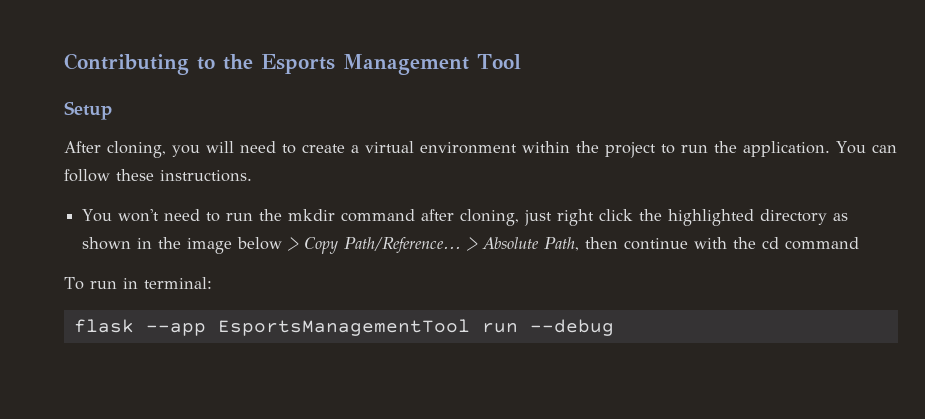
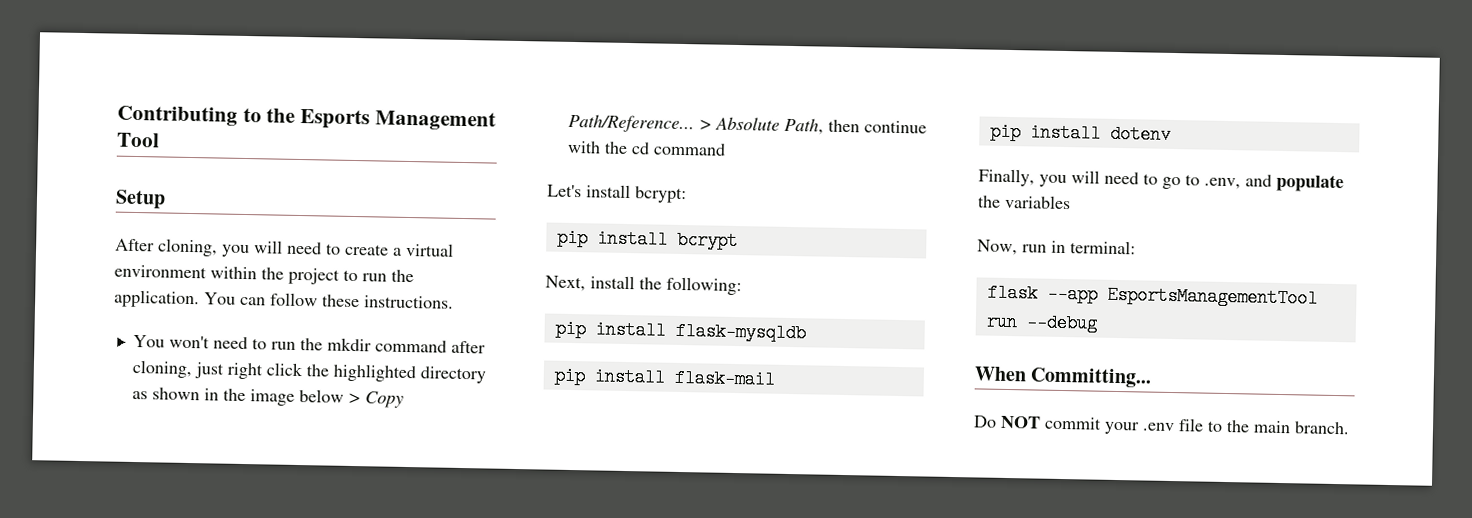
[64,277,84,290] To -> [547,184,687,204] [556,228,738,251] [545,275,742,296] [554,319,806,343] [553,366,775,389] [989,122,1171,144] [978,168,1344,193] [977,194,1071,210] [977,239,1018,256] Let's install bcrypt: // pip install bcrypt // Next, install the following: // pip install flask-mysqldb // pip install flask-mail // pip install dotenv // Finally, you will need to go to .env, and populate the variables // Now,
(614, 327) none -> [974,366,1153,388] [973,415,1350,435] // When Committing... // Do NOT commit your .env file to the main branch.

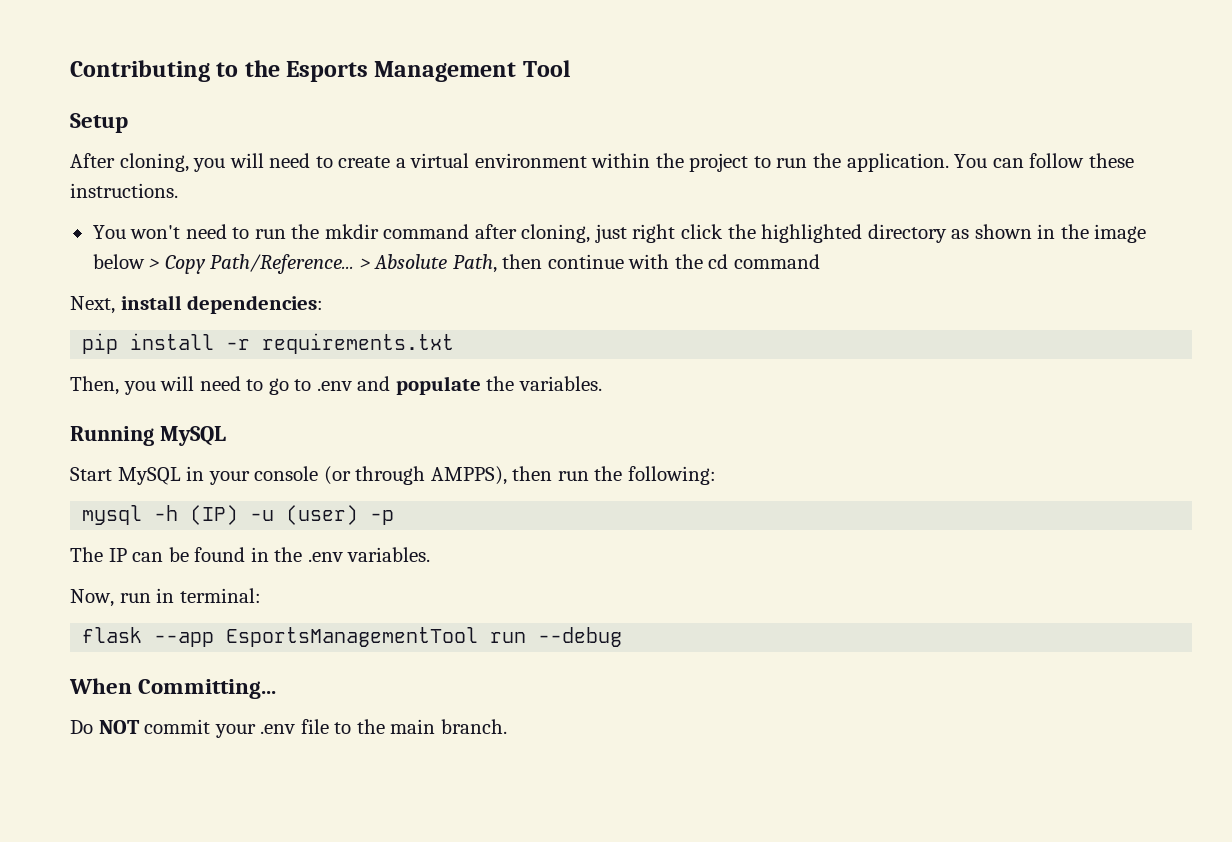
[547,184,687,204] [556,228,738,251] [545,275,742,296] [554,319,806,343] [553,366,775,389] [989,122,1171,144] [978,168,1035,187] Let's install bcrypt: // pip install bcrypt // Next, install the following: // pip install flask-mysqldb // pip install flask-mail // pip install dotenv // Finally, -> [70,295,324,314] [82,333,455,354] [70,376,119,395] Next, install dependencies: // pip install -r requirements.txt // Then,
[1204,177,1241,190] .env, -> [316,381,352,391] .env
[1004,194,1071,210] variables -> [518,376,602,391] [70,426,226,446] [70,466,716,485] [82,505,395,525] [70,547,431,562] variables. // Running MySQL // Start MySQL in your console (or through AMPPS), then run the following: // mysql -h (IP) -u (user) -p // The IP can be found in the .env variables.

